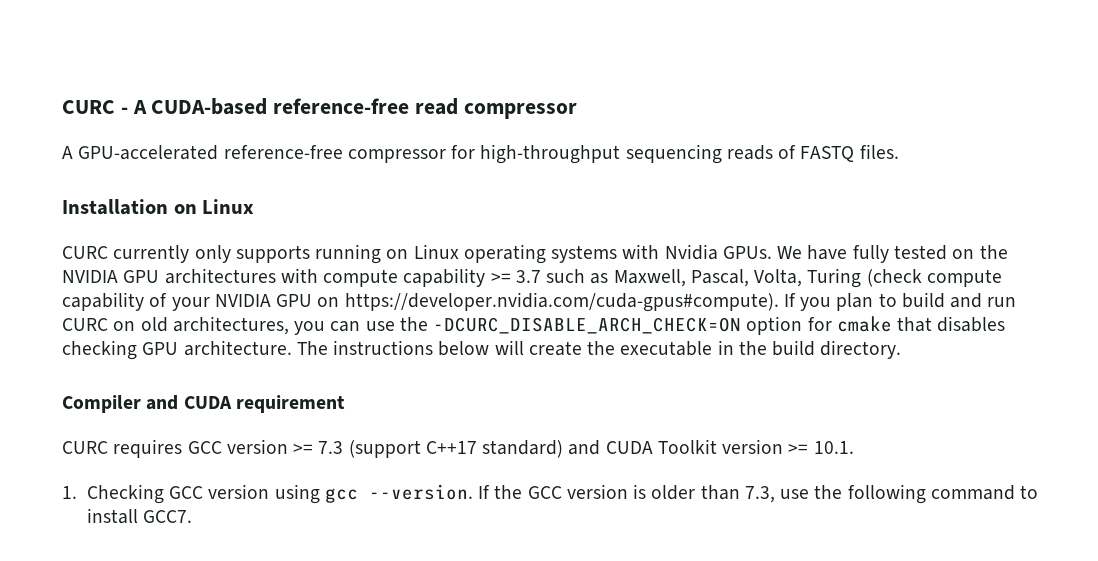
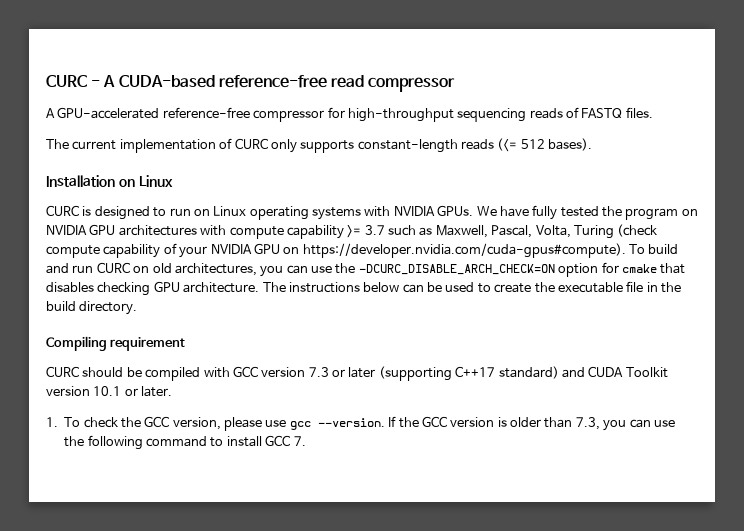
(899, 151) none -> [46,138,593,153] // The current implementation of CURC only supports constant-length reads (<= 512 bases).
[113,244,382,264] currently only supports running -> [82,206,191,220] is designed to run
[664,244,718,260] Nvidia -> [393,206,435,216] NVIDIA
[952,245,1008,259] on the -> [602,206,698,220] the program on
[783,293,897,311] If you plan to -> [629,244,645,254] To
[494,340,524,355] will -> [402,282,491,293] can be used to
(713, 348) none -> [626,281,644,292] file
[62,395,232,413] Compiler and CUDA -> [46,336,107,351] Compiling
[113,439,421,458] requires GCC version >= 7.3 (support -> [82,366,452,381] should be compiled with GCC version 7.3 or later (supporting
[788,441,854,454] [62,484,320,504] >= 10.1. // 1. Checking GCC version using -> [93,386,173,397] [46,416,287,431] 10.1 or later. // 1. To check the GCC version, please use
(775, 494) none -> [603,419,651,431] you can
[143,510,193,523] GCC7. -> [265,435,306,446] GCC 7.

